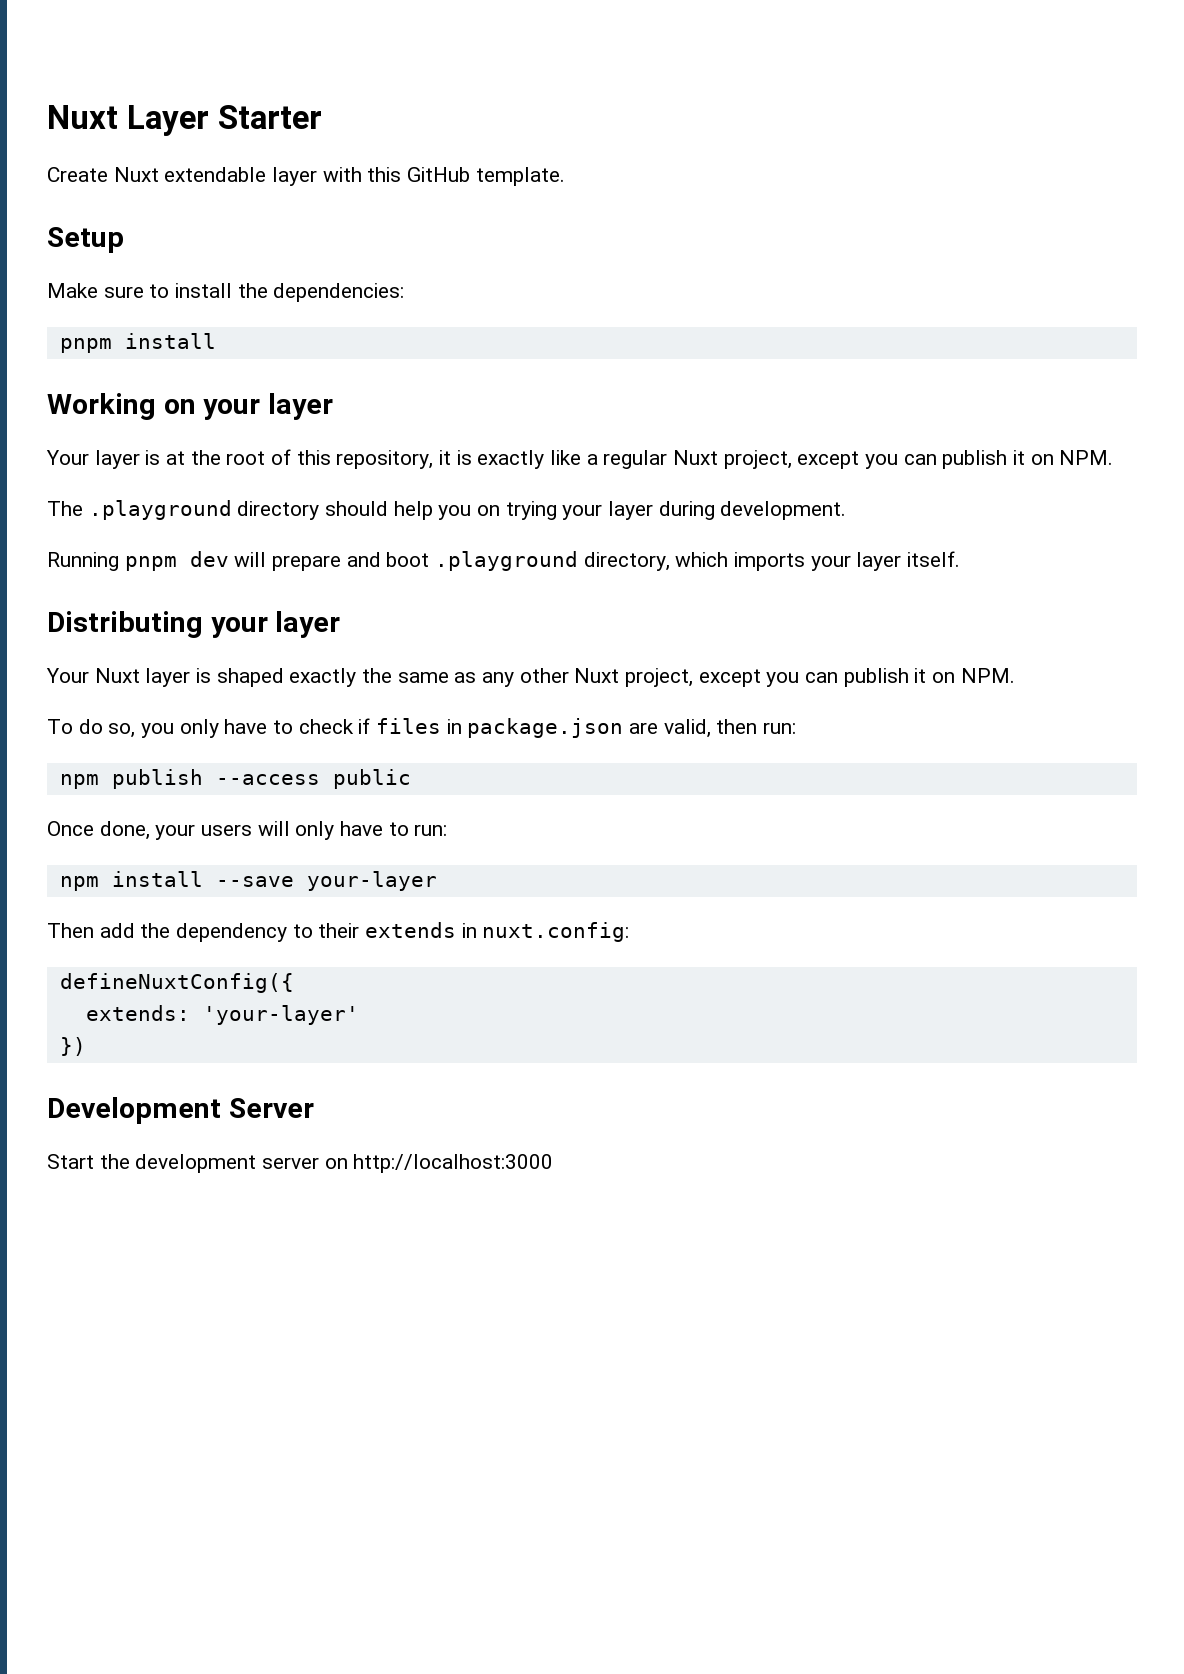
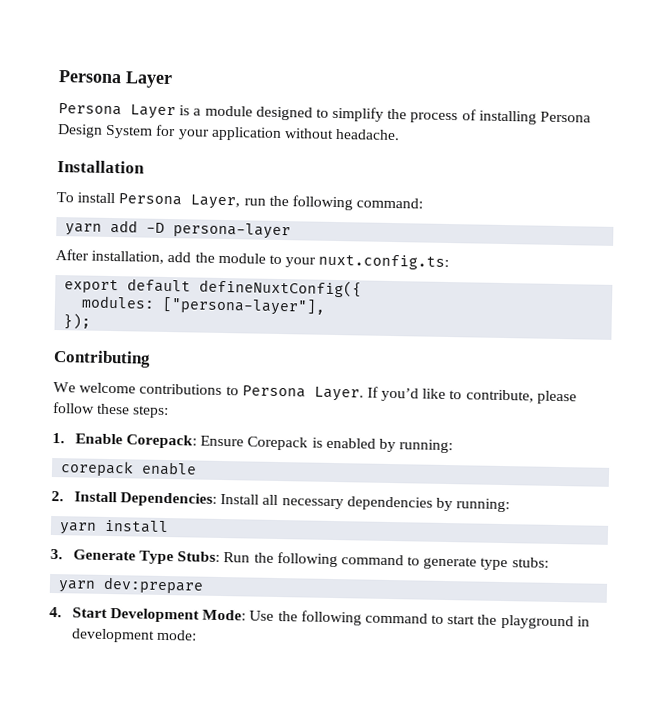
[47,105,322,136] [47,167,565,186] [47,227,124,253] [47,283,405,302] [59,333,216,353] [47,393,334,420] [46,449,1114,469] [47,500,847,520] [47,551,961,571] [47,611,341,638] [46,668,1015,687] [47,718,797,738] [59,769,411,789] [47,821,448,840] [59,871,437,891] [47,922,630,942] [59,973,294,993] [85,1005,359,1025] [59,1037,86,1056] [47,1097,314,1124] [47,1154,554,1173] Nuxt Layer Starter // Create Nuxt extendable layer with this GitHub template. // Setup // Make sure to install the dependencies: // pnpm install // Working on your layer // Your layer is at the root of this repository, it is exactly like a regular Nuxt project, except you can publish it on NPM. // The .playground directory should help you on trying your layer during development. // Running pnpm dev will prepare and boot .playground directory, which imports your layer itself. // Distributing your layer // Your Nuxt layer is shaped exactly the same as any other Nuxt project, except you can publish it on NPM. // To do so, you only have to check if files in package.json are valid, then run: // npm publish --access public // Once done, your users will only have to run: // npm install --save your-layer // Then add the dependency to their extends in nuxt.config: // defineNuxtConfig({ // extends: 'your-layer' // }) // Development Server // Start the development server on http://localhost:3000 -> [58,70,173,89] [58,103,592,125] [57,124,401,142] [57,160,145,174] [56,192,424,211] [65,219,292,240] [55,249,450,271] [64,278,363,298] [81,295,327,316] [63,313,92,330] [53,349,151,368] [53,381,577,405] [53,401,170,419] [52,432,454,454] [60,460,198,477] [51,490,511,513] [59,519,170,535] [50,548,549,571] [58,576,205,594] [49,606,590,630] [70,628,198,643] Persona Layer // Persona Layer is a module designed to simplify the process of installing Persona Design System for your application without headache. // Installation // To install Persona Layer, run the following command: // yarn add -D persona-layer // After installation, add the module to your nuxt.config.ts: // export default defineNuxtConfig({ // modules: ["persona-layer"], // }); // Contributing // We welcome contributions to Persona Layer. If you’d like to contribute, please follow these steps: // 1. Enable Corepack: Ensure Corepack is enabled by running: // corepack enable // 2. Install Dependencies: Install all necessary dependencies by running: // yarn install // 3. Generate Type Stubs: Run the following command to generate type stubs: // yarn dev:prepare // 4. Start Development Mode: Use the following command to start the playground in development mode:

